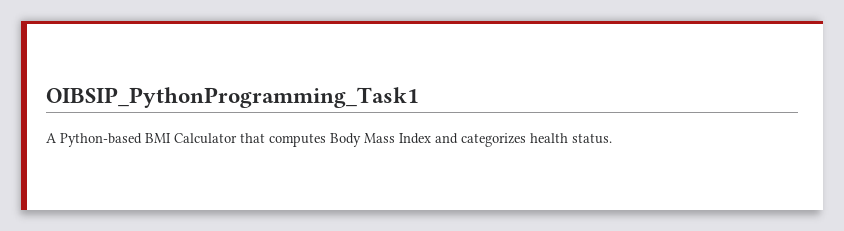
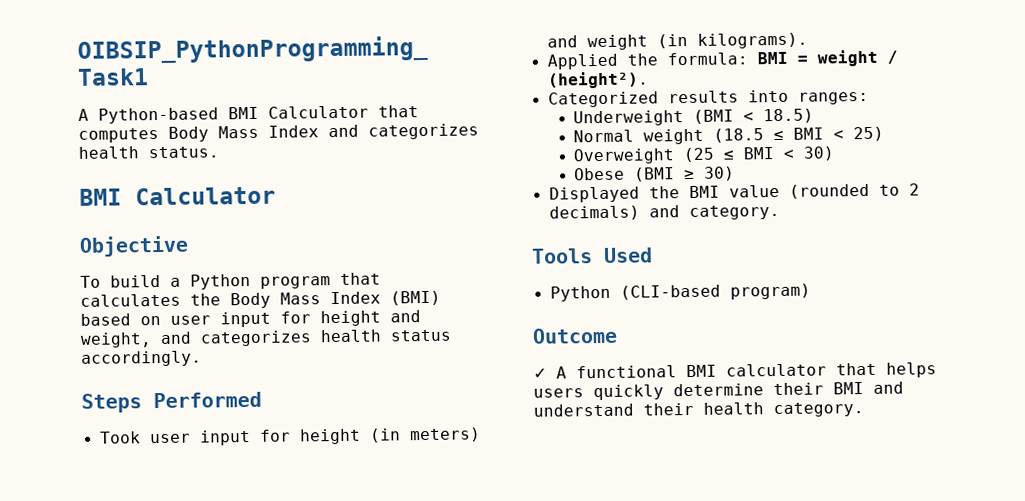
(612, 138) none -> [79,186,276,206] [79,235,189,257] [80,272,381,290] [80,290,441,309] [80,310,421,328] [80,329,452,348] [81,350,202,367] [81,391,262,413] [99,427,481,446] [546,32,808,51] [546,49,898,70] [546,71,649,89] [547,89,869,108] [573,108,815,127] [573,126,885,145] [573,146,835,165] [574,166,736,182] [548,183,920,203] [548,204,780,221] [531,247,653,264] [549,283,811,302] [532,327,618,344] [533,362,937,379] [533,381,904,401] [533,402,864,418] // BMI Calculator // Objective // To build a Python program that calculates the Body Mass Index (BMI) based on user input for height and weight, and categorizes health status accordingly. // Steps Performed // Took user input for height (in meters) and weight (in kilograms). // Applied the formula: BMI = weight / (height²). // Categorized results into ranges: // Underweight (BMI < 18.5) // Normal weight (18.5 ≤ BMI < 25) // Overweight (25 ≤ BMI < 30) // Obese (BMI ≥ 30) // Displayed the BMI value (rounded to 2 decimals) and category. // Tools Used // Python (CLI-based program) // Outcome // ✓ A functional BMI calculator that helps users quickly determine their BMI and understand their health category.

